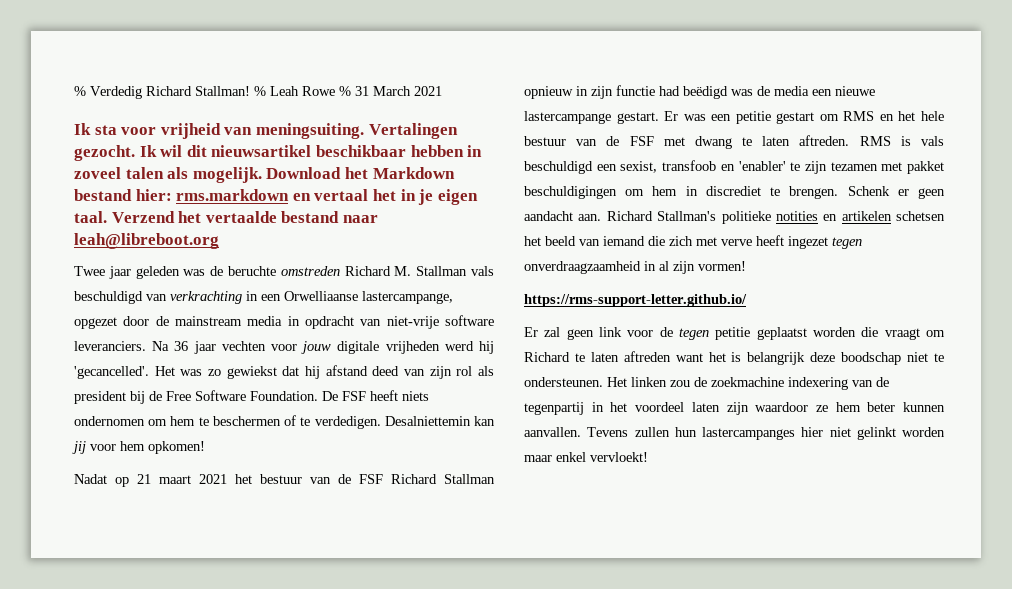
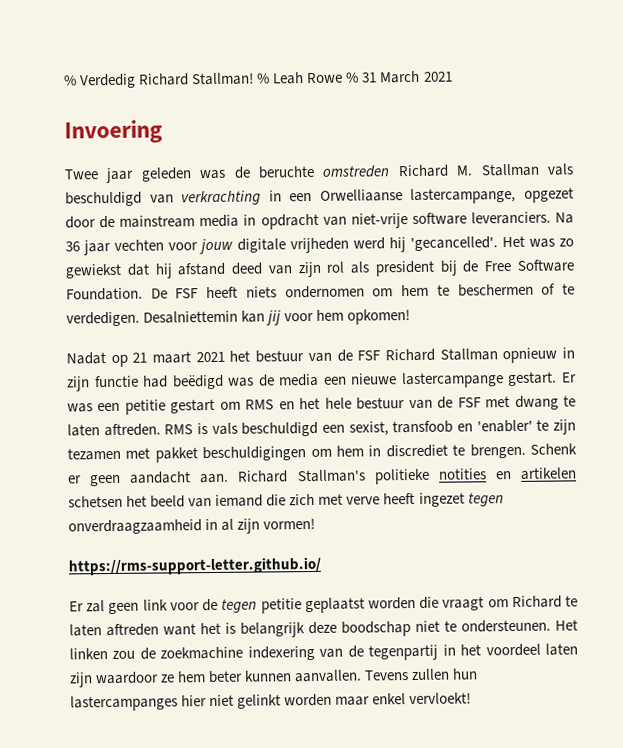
[74,123,458,139] [74,145,483,161] [74,167,455,183] [74,189,478,205] [74,211,378,223] [74,233,219,249] Ik sta voor vrijheid van meningsuiting. Vertalingen gezocht. Ik wil dit nieuwsartikel beschikbaar hebben in zoveel talen als mogelijk. Download het Markdown bestand hier: rms.markdown en vertaal het in je eigen taal. Verzend het vertaalde bestand naar leah@libreboot.org -> [64,119,163,144] Invoering

